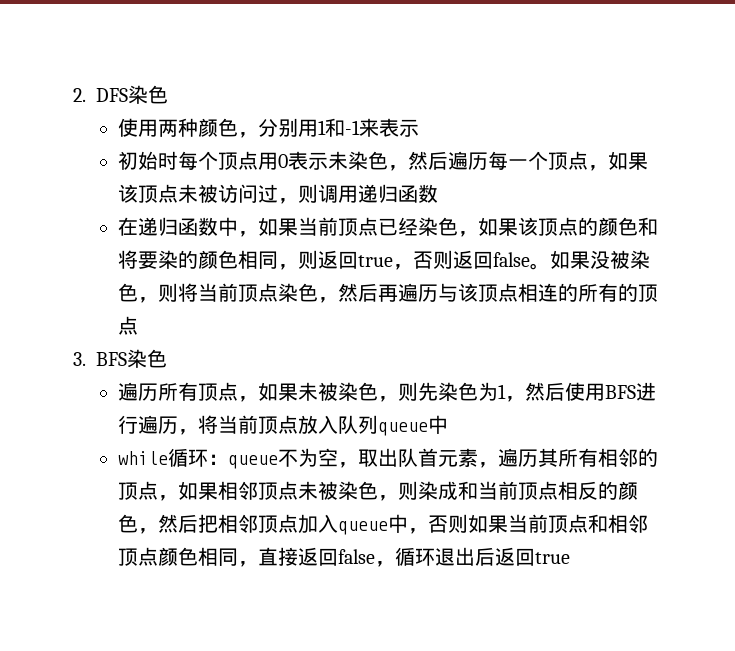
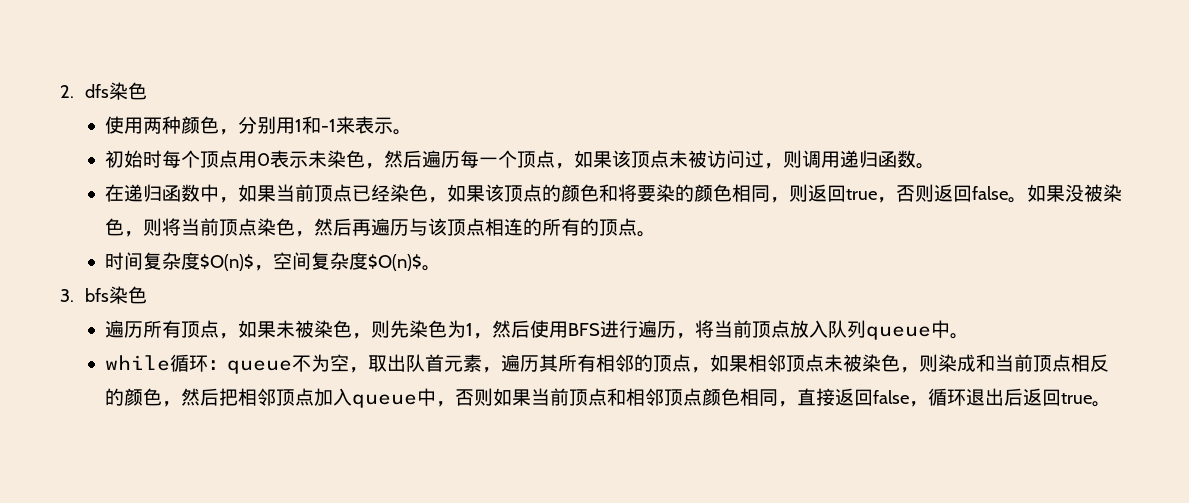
[96,88,128,102] DFS -> [84,84,109,98] dfs
(419, 128) none -> [393,129,413,135] 。
(438, 193) none -> [916,163,936,169] 。
(138, 325) none -> [637,231,657,237] [105,252,442,271] 。 // 时间复杂度$O(n)$，空间复杂度$O(n)$。
[96,352,127,366] BFS -> [84,288,109,302] bfs
(448, 424) none -> [950,333,970,339] 。
(570, 558) none -> [1092,401,1112,407] 。

